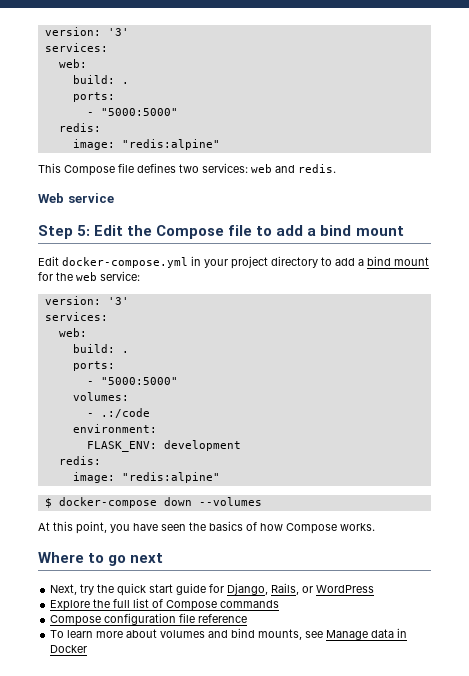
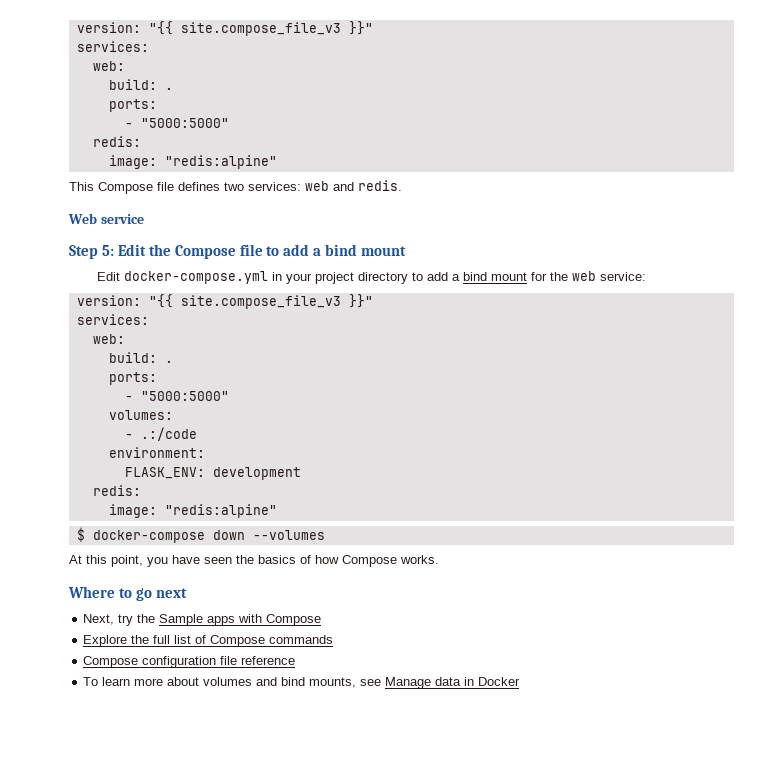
[44,27,129,36] version: '3' -> [76,21,373,36] version: "{{ site.compose_file_v3 }}"
[107,297,129,305] '3' -> [148,294,373,309] "{{ site.compose_file_v3 }}"
[117,583,375,596] quick start guide for Django, Rails, or WordPress -> [159,614,322,626] Sample apps with Compose

